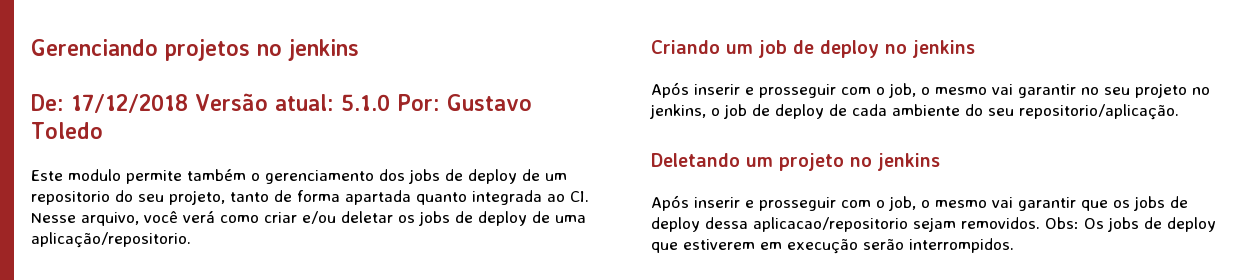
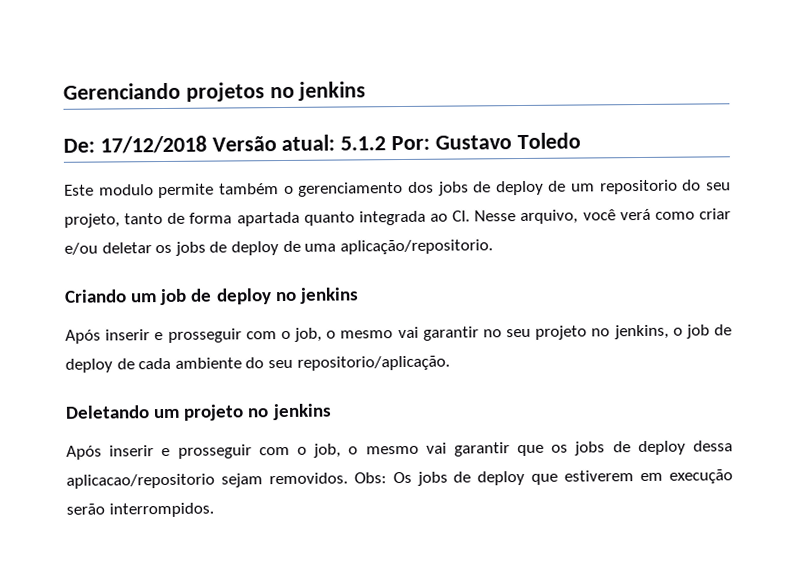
[340,94,390,111] 5.1.0 -> [340,136,387,151] 5.1.2

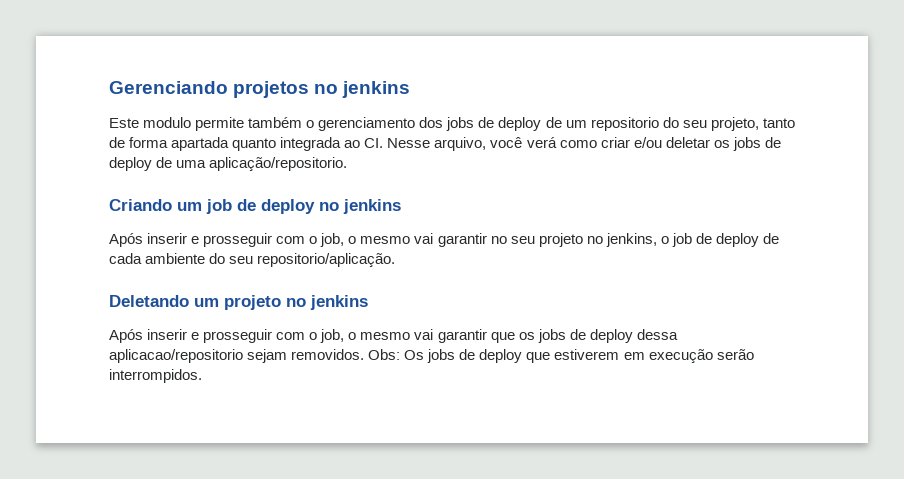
[63,132,581,154] // De: 17/12/2018 Versão atual: 5.1.2 Por: Gustavo Toledo -> (411, 89) none

